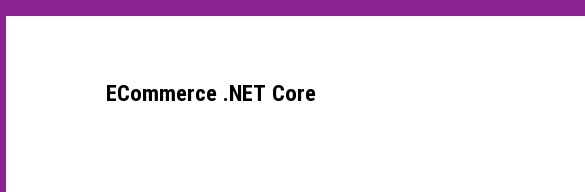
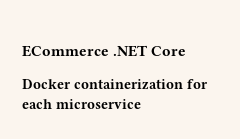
(317, 93) none -> [22,79,208,90] [22,99,141,109] // Docker containerization for each microservice

